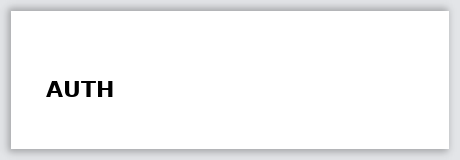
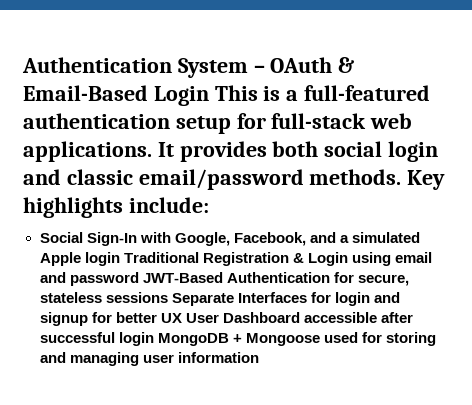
[46,81,114,97] AUTH -> [22,57,355,78] [23,85,431,106] [23,113,413,134] [23,141,439,162] [23,169,446,190] [23,197,209,218] [39,232,420,246] [39,252,432,266] [39,272,409,286] [39,292,400,306] [39,312,413,326] [39,332,436,346] [39,352,259,366] Authentication System – OAuth & Email-Based Login This is a full-featured authentication setup for full-stack web applications. It provides both social login and classic email/password methods. Key highlights include: // Social Sign-In with Google, Facebook, and a simulated Apple login Traditional Registration & Login using email and password JWT-Based Authentication for secure, stateless sessions Separate Interfaces for login and signup for better UX User Dashboard accessible after successful login MongoDB + Mongoose used for storing and managing user information

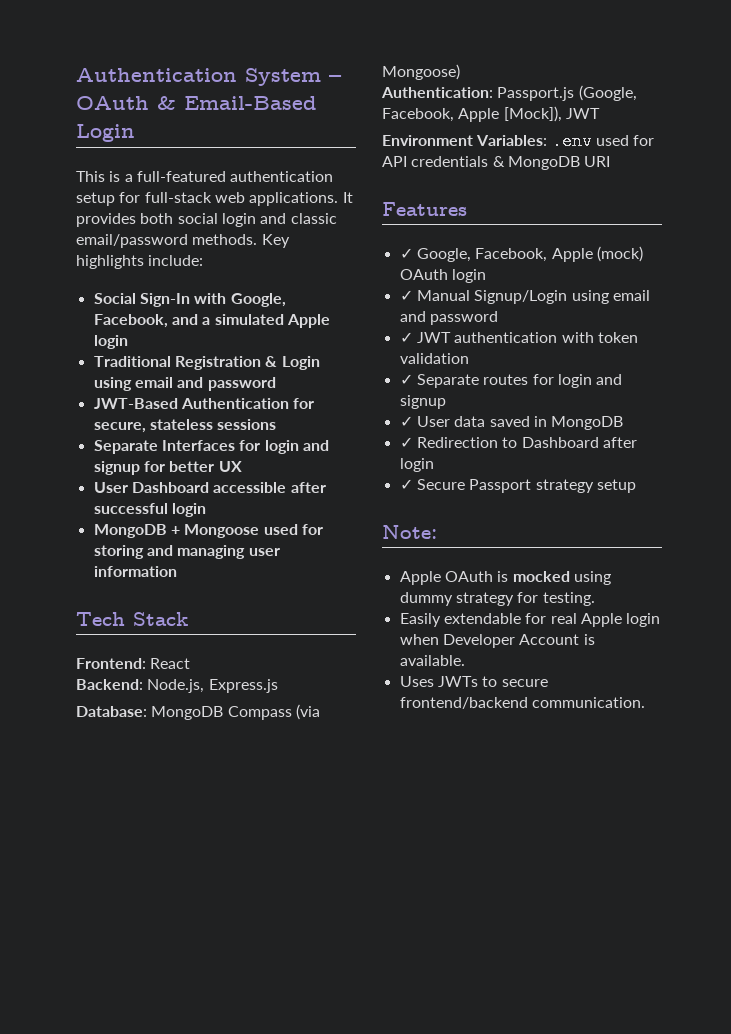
(209, 96) none -> (135, 133) //
(120, 259) none -> (128, 342) //
(139, 279) none -> (276, 384) //
(168, 297) none -> (277, 424) //
(182, 318) none -> (242, 466) //
(154, 339) none -> (206, 510) //
(259, 357) none -> [76,612,188,626] [76,658,191,669] [76,679,278,693] [76,704,320,720] [382,64,460,80] [381,85,637,101] [382,106,600,122] [382,132,655,150] [382,156,611,170] [382,202,467,216] [399,246,643,262] [399,269,486,283] [399,290,650,304] [399,311,498,325] [399,332,638,343] [399,353,469,364] [399,374,623,388] [399,395,446,409] [399,416,624,430] [399,437,637,448] [399,458,434,472] [399,479,636,493] [382,525,437,539] [399,571,611,585] [399,592,595,606] [399,613,661,627] [399,634,595,648] [399,655,465,666] [399,676,548,687] [399,697,645,709] // Tech Stack // Frontend: React // Backend: Node.js, Express.js // Database: MongoDB Compass (via Mongoose) // Authentication: Passport.js (Google, Facebook, Apple [Mock]), JWT // Environment Variables: .env used for API credentials & MongoDB URI // Features // ✓ Google, Facebook, Apple (mock) OAuth login // ✓ Manual Signup/Login using email and password // ✓ JWT authentication with token validation // ✓ Separate routes for login and signup // ✓ User data saved in MongoDB // ✓ Redirection to Dashboard after login // ✓ Secure Passport strategy setup // Note: // Apple OAuth is mocked using dummy strategy for testing. // Easily extendable for real Apple login when Developer Account is available. // Uses JWTs to secure frontend/backend communication.

